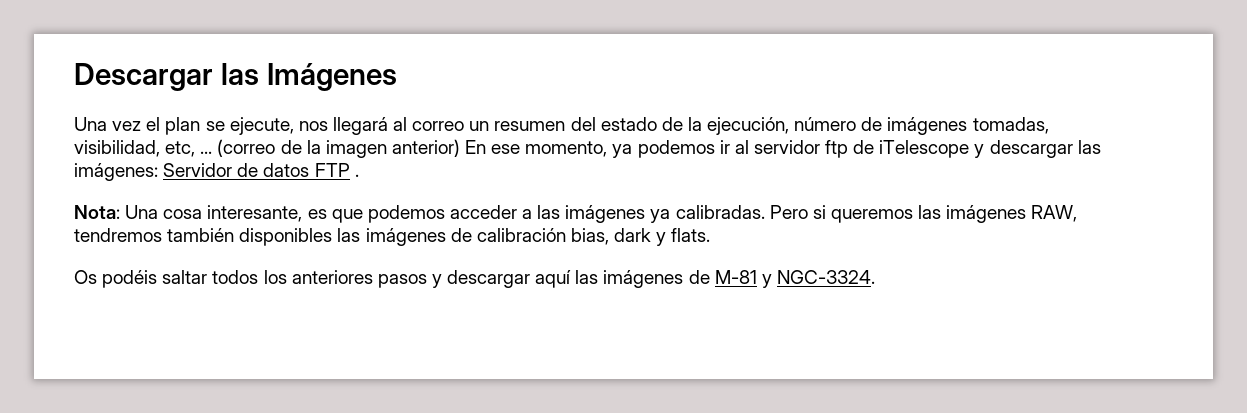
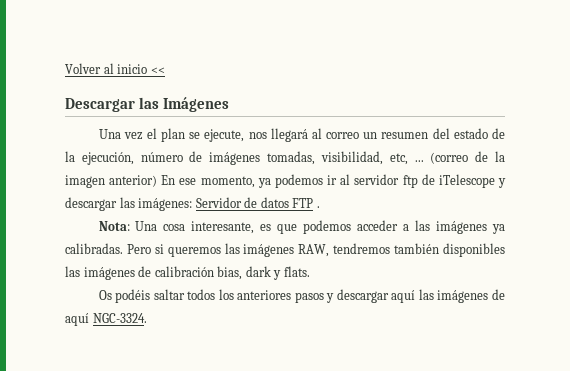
(74, 77) none -> [65,63,165,74] Volver al inicio << //
[714,270,772,288] M-81 y -> [65,313,89,326] aquí

